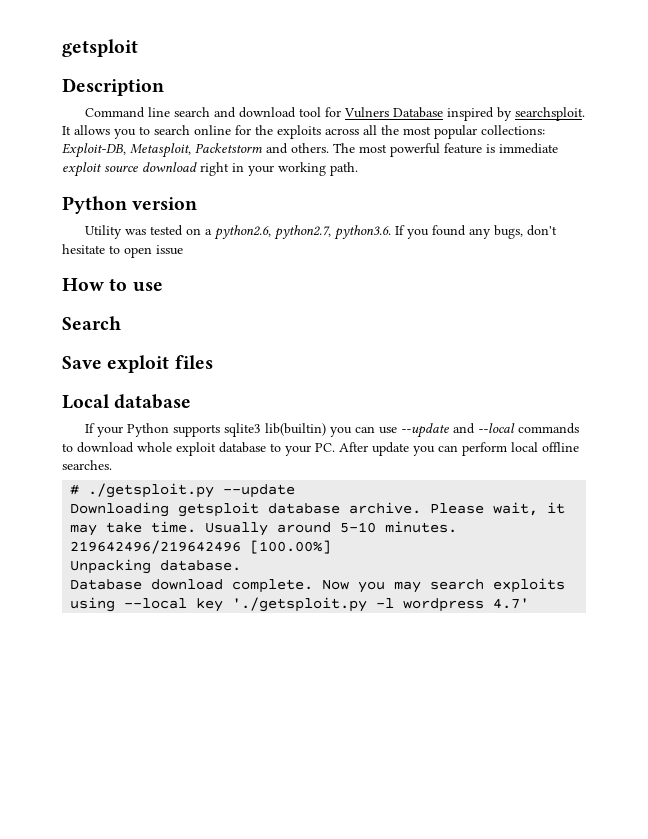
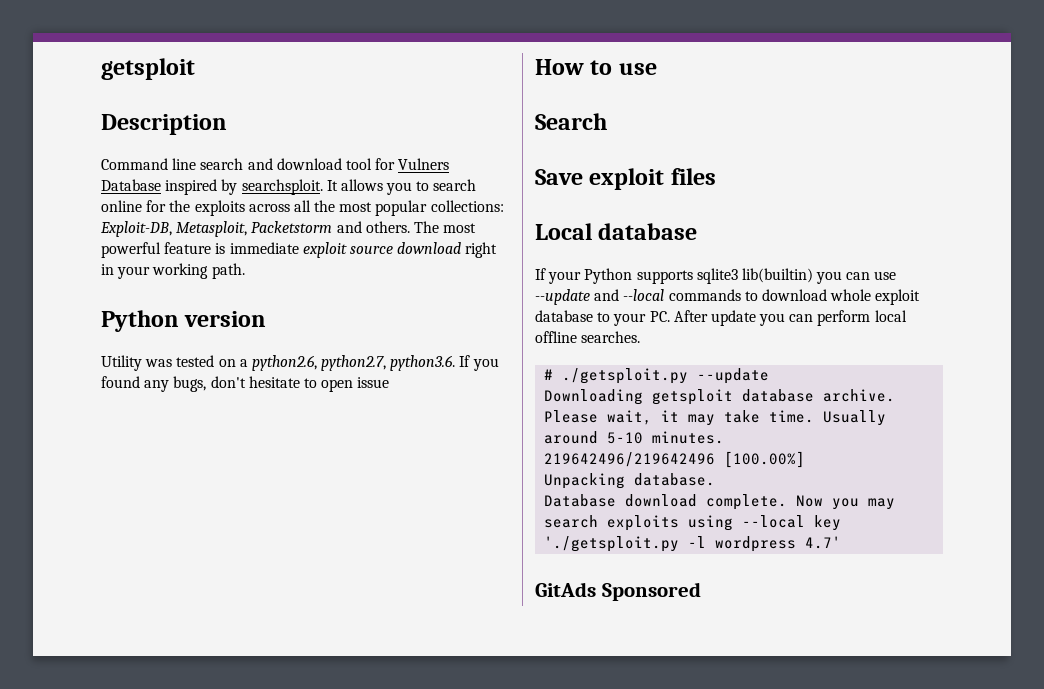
(530, 603) none -> [535,582,701,601] // GitAds Sponsored

